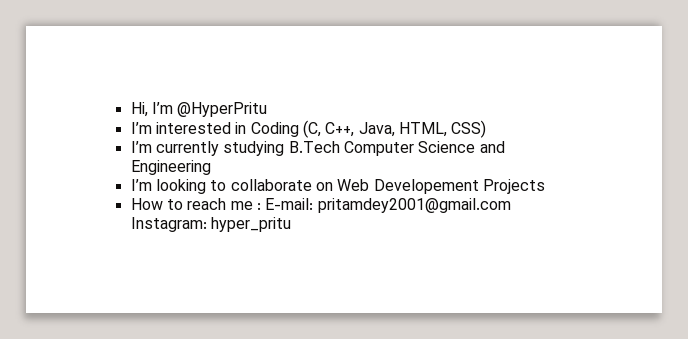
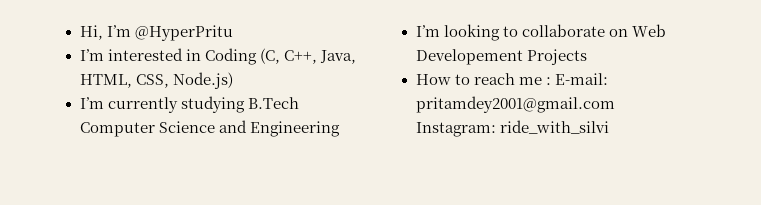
[451,120,487,138] CSS) -> [135,72,233,89] CSS, Node.js)
[210,217,291,232] hyper_pritu -> [499,120,609,134] ride_with_silvi

